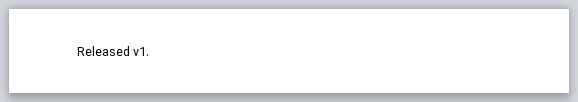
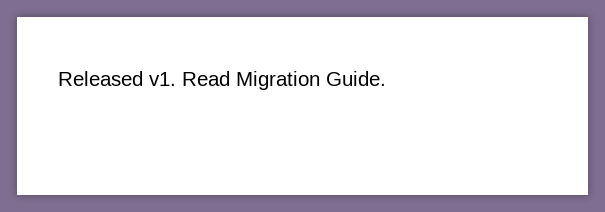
(150, 51) none -> [182,71,386,90] Read Migration Guide.

